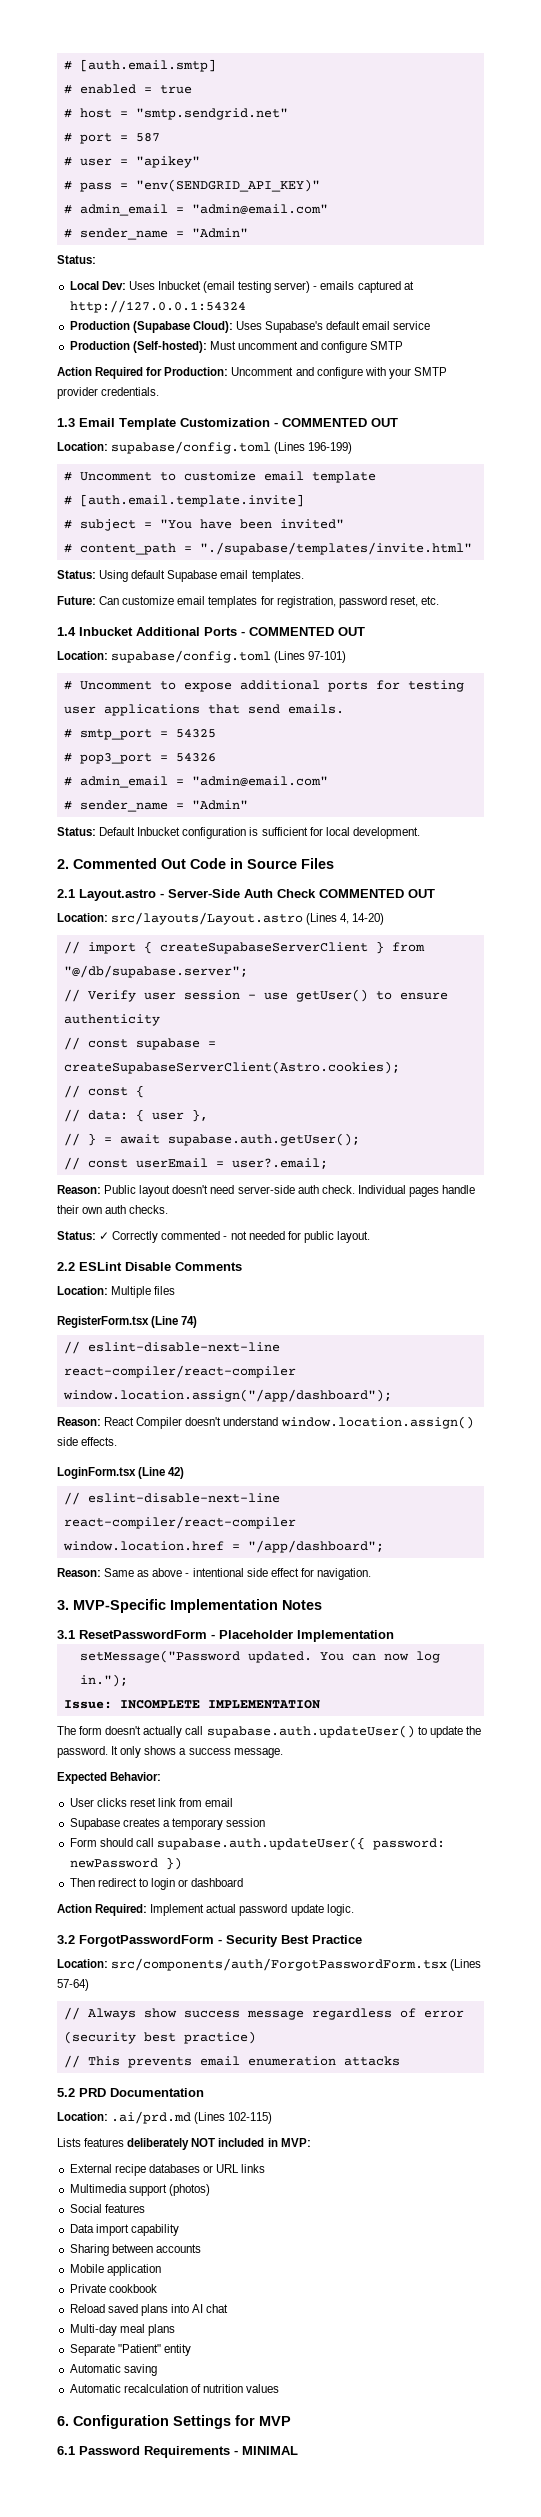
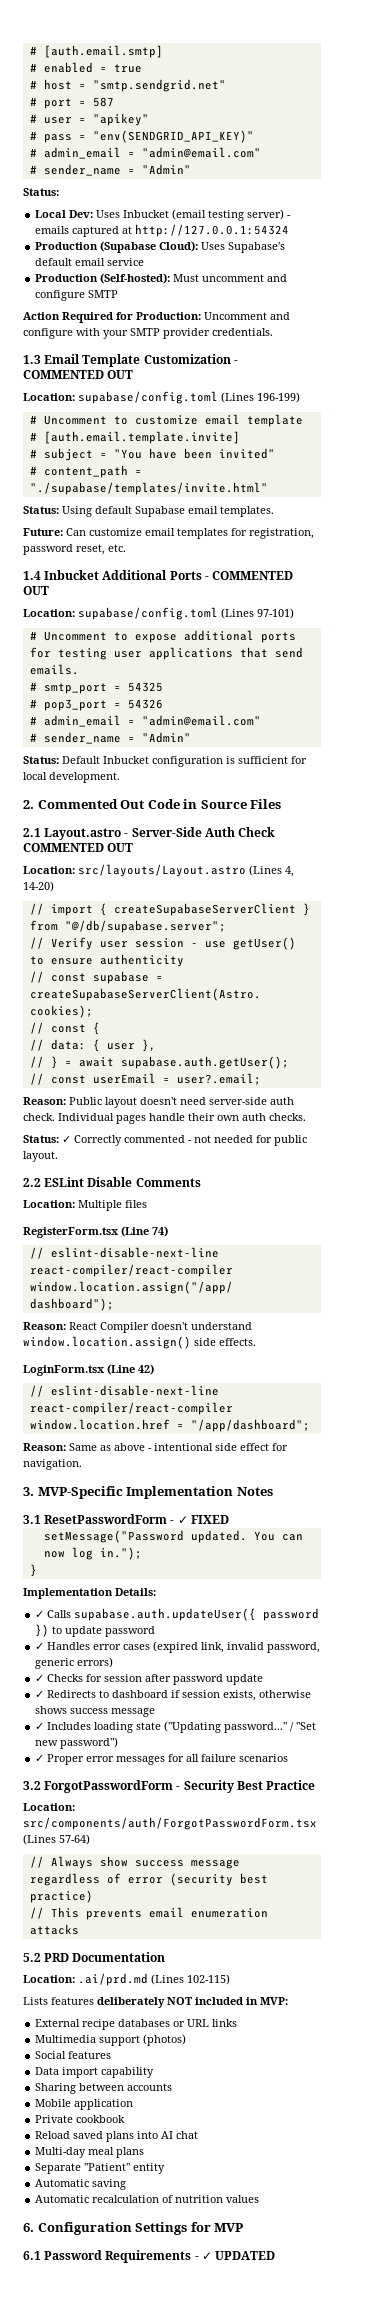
[219,1630,394,1642] Placeholder Implementation -> [177,1515,229,1524] ✓ FIXED
[63,1700,320,1709] [57,1725,481,1738] [57,1746,283,1758] [57,1772,162,1784] [69,1798,234,1807] [69,1818,266,1830] [69,1837,445,1850] [69,1857,182,1870] [69,1878,244,1890] [57,1904,354,1916] Issue: INCOMPLETE IMPLEMENTATION // The form doesn't actually call supabase.auth.updateUser() to update the password. It only shows a success message. // Expected Behavior: // User clicks reset link from email // Supabase creates a temporary session // Form should call supabase.auth.updateUser({ password: newPassword }) // Then redirect to login or dashboard // Action Required: Implement actual password update logic. -> [29,1564,37,1577] [23,1588,156,1599] [35,1608,320,1621] [35,1624,156,1637] [35,1641,321,1653] [35,1657,114,1669] [35,1674,264,1685] [35,1690,312,1701] [35,1706,156,1717] [35,1721,317,1733] [35,1737,119,1749] [35,1754,289,1765] } // Implementation Details: // ✓ Calls supabase.auth.updateUser({ password }) to update password // ✓ Handles error cases (expired link, invalid password, generic errors) // ✓ Checks for session after password update // ✓ Redirects to dashboard if session exists, otherwise shows success message // ✓ Includes loading state ("Updating password..." / "Set new password") // ✓ Proper error messages for all failure scenarios
[242,2446,298,2455] MINIMAL -> [201,2251,276,2260] ✓ UPDATED

